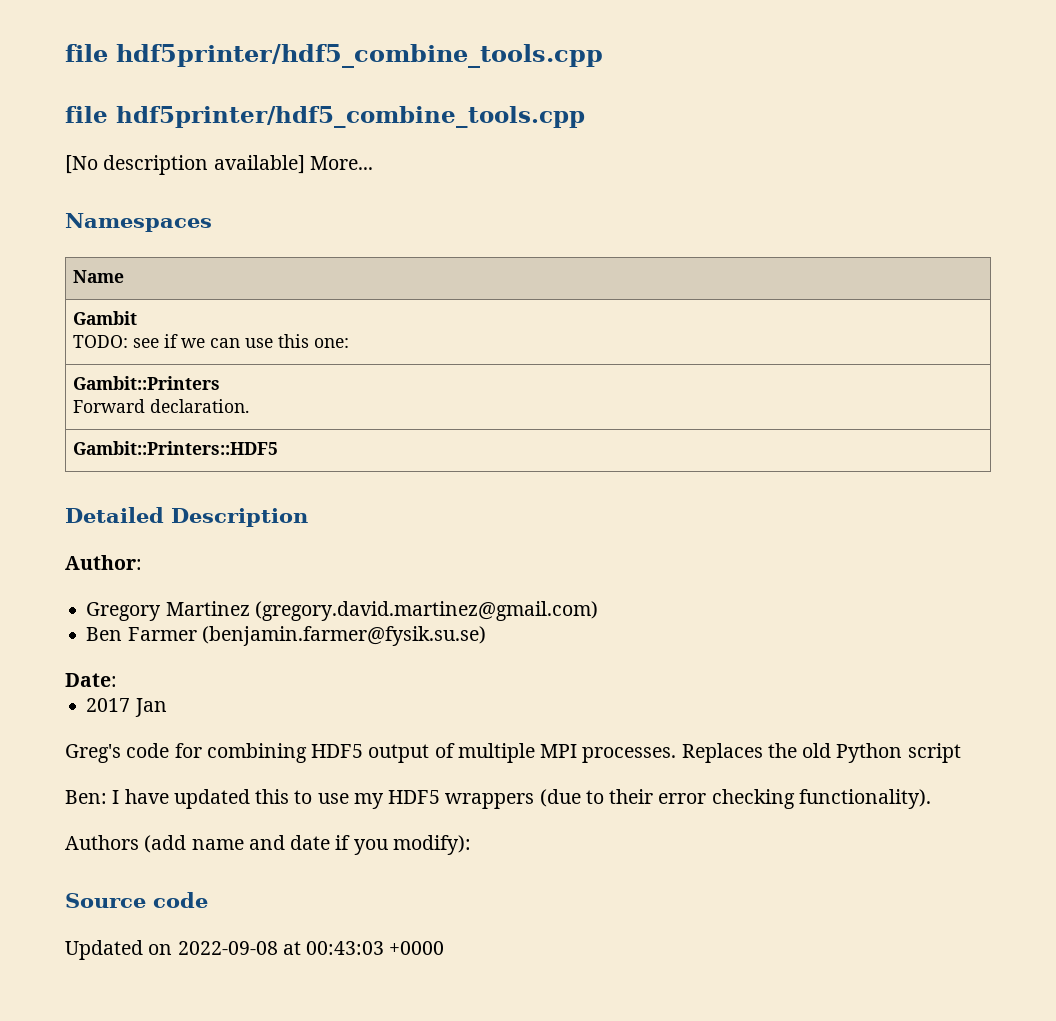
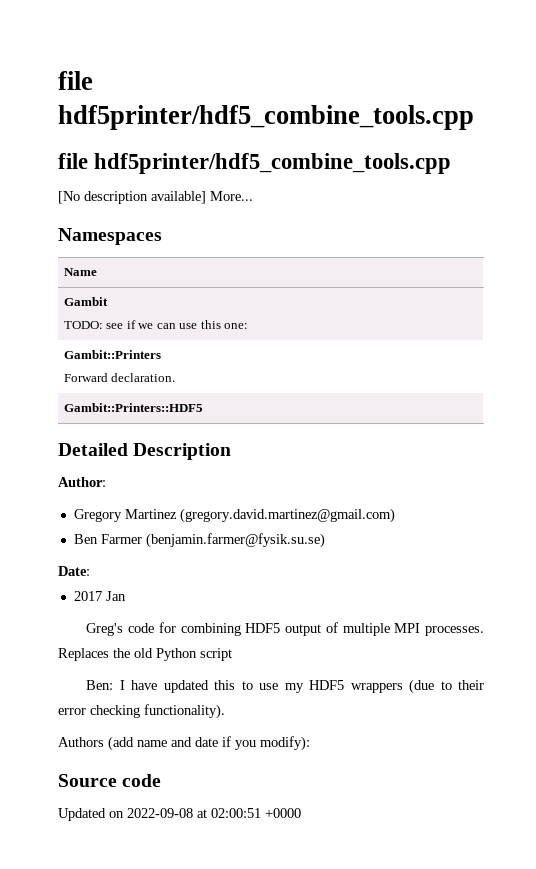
[306,941,385,955] 00:43:03 -> [211,808,261,818] 02:00:51

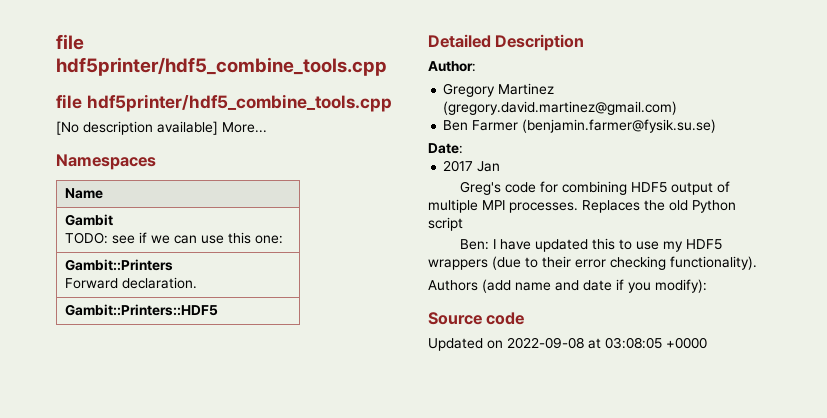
[211,808,261,818] 02:00:51 -> [605,337,662,349] 03:08:05

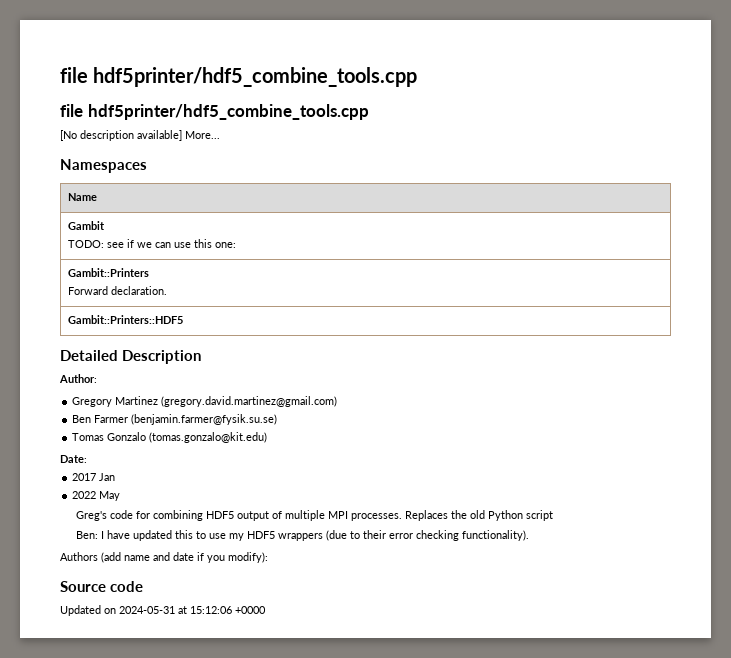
(717, 126) none -> [72,432,268,443] // Tomas Gonzalo (tomas.gonzalo@kit.edu)
(501, 166) none -> [72,491,121,501] // 2022 May
[507,337,662,349] 2022-09-08 at 03:08:05 -> [119,606,232,614] 2024-05-31 at 15:12:06

